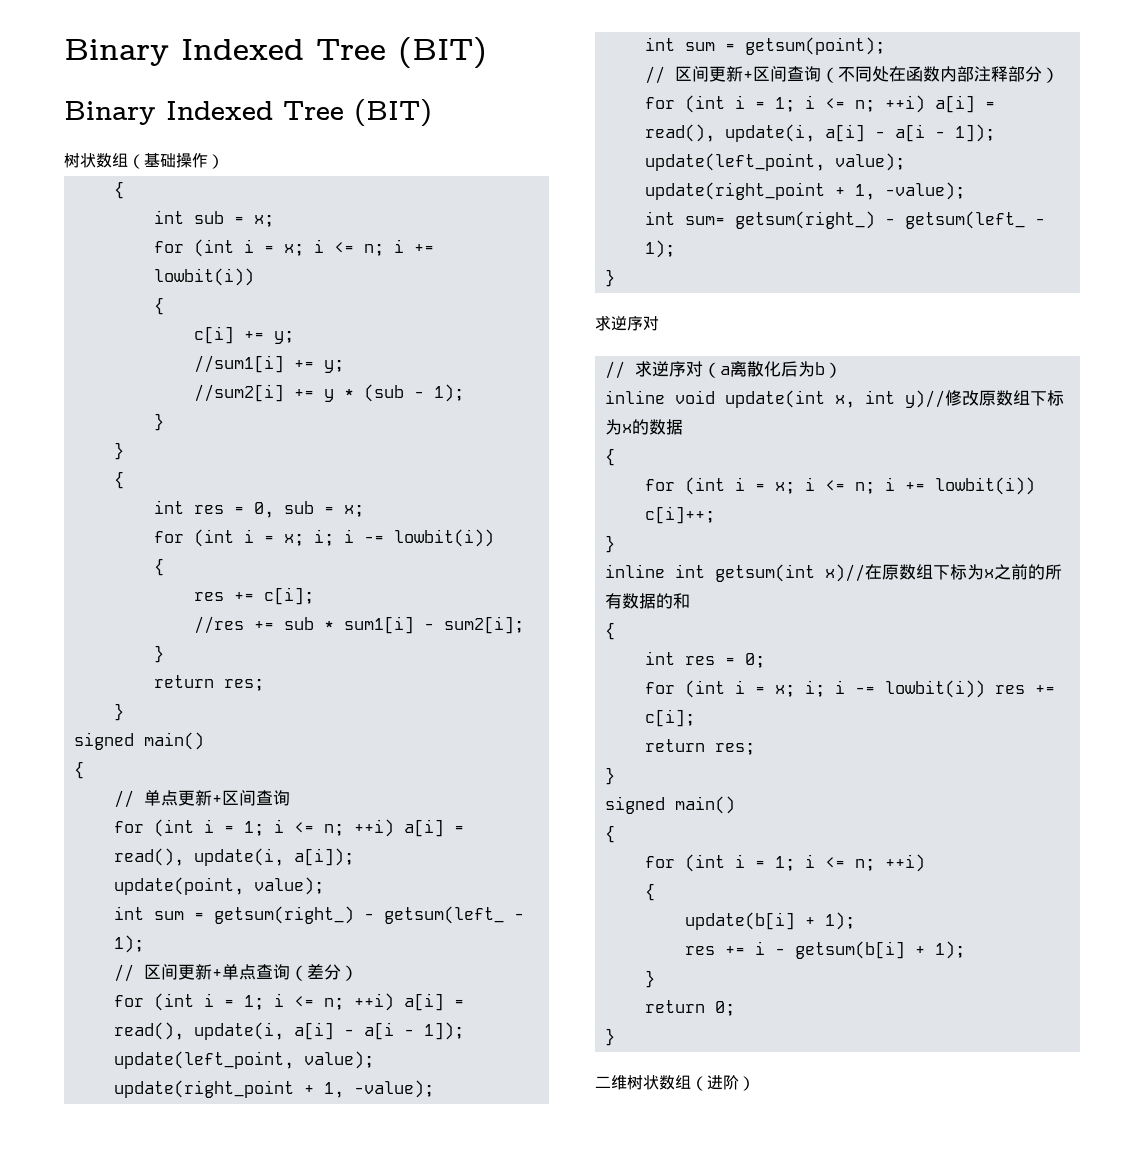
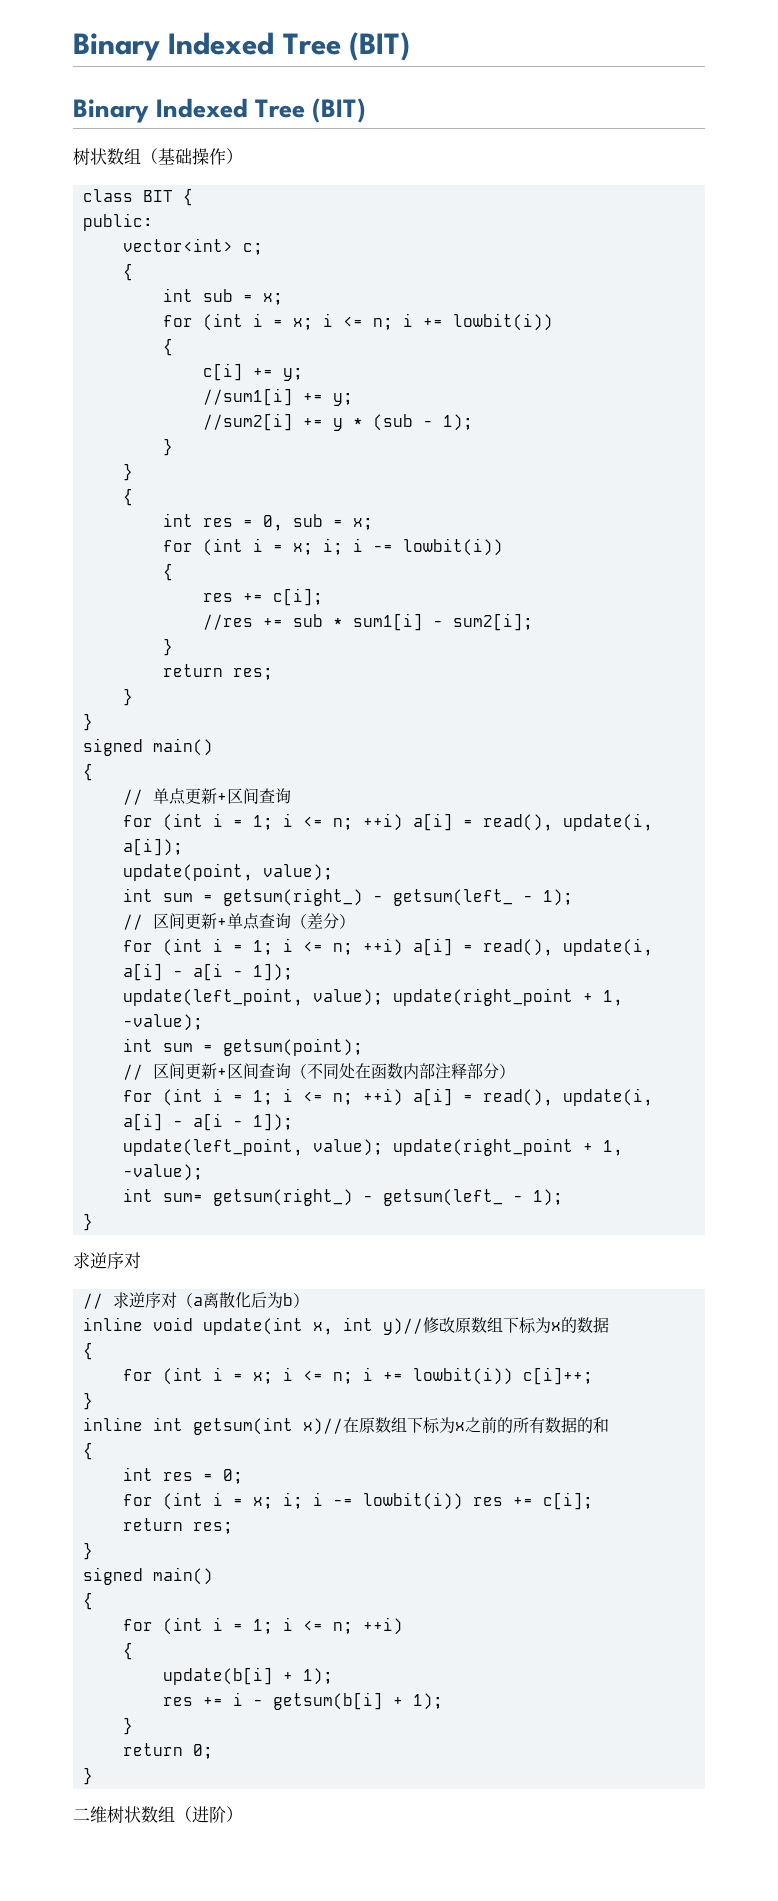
(224, 161) none -> [83,188,194,206] [83,213,154,231] [123,238,264,255] // class BIT { // public: // vector<int> c;
(124, 712) none -> [83,713,94,731] // }

